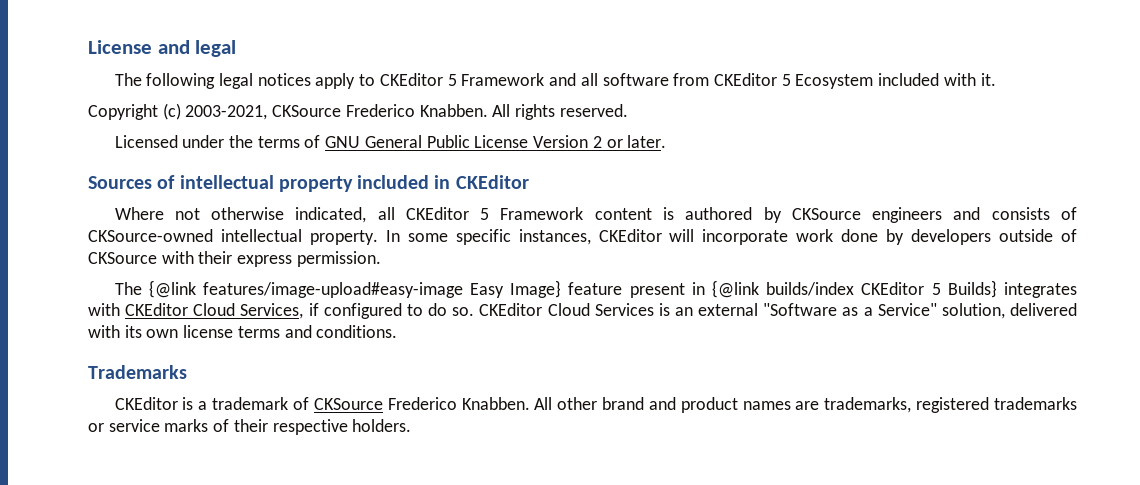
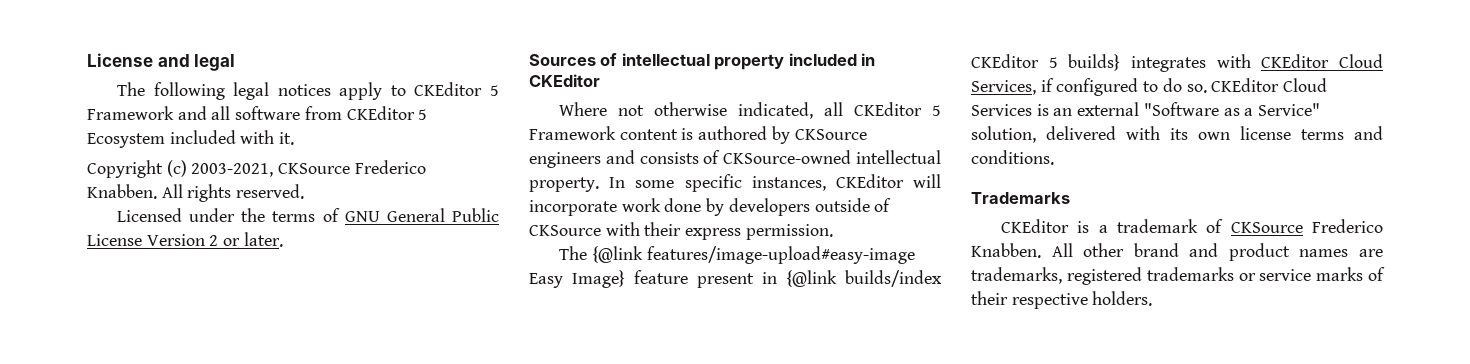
[947,280,997,298] Builds} -> [1068,54,1121,71] builds}

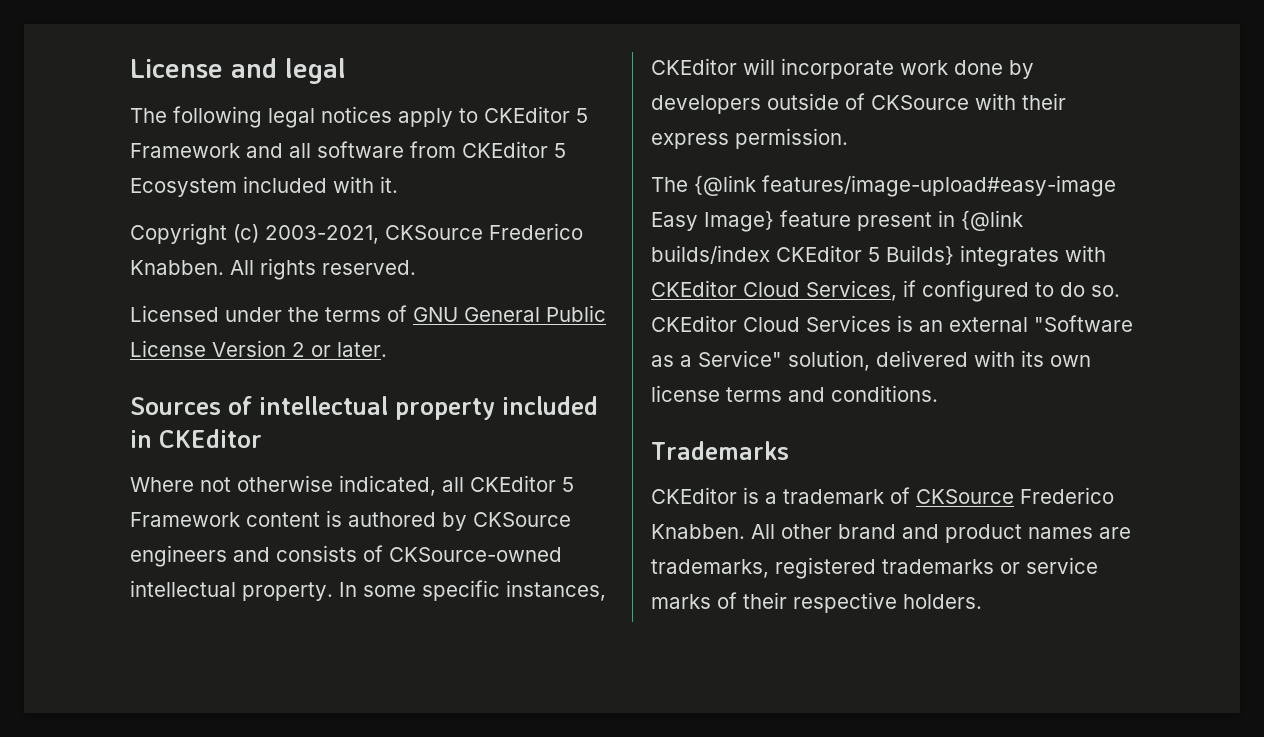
[1068,54,1121,71] builds} -> [886,245,954,265] Builds}

